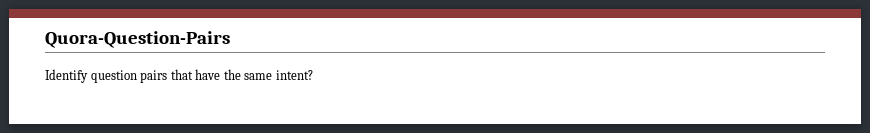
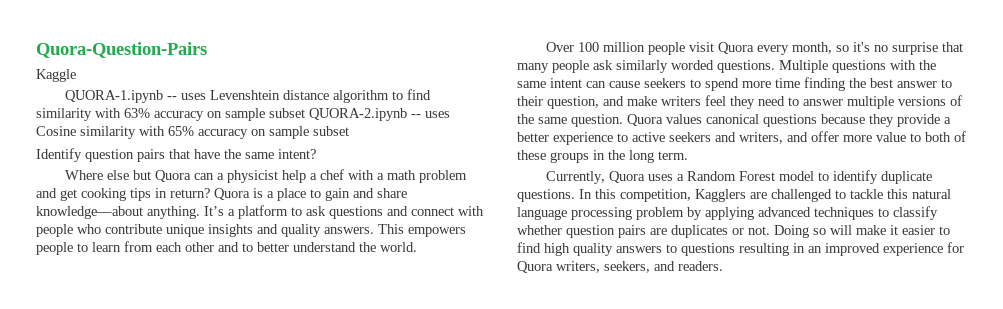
(230, 39) none -> [36,69,76,82] [65,89,432,103] [36,108,450,121] [36,126,349,139] // Kaggle // QUORA-1.ipynb -- uses Levenshtein distance algorithm to find similarity with 63% accuracy on sample subset QUORA-2.ipynb -- uses Cosine similarity with 65% accuracy on sample subset
(313, 75) none -> [65,169,468,183] [36,188,407,201] [36,205,484,219] [36,224,466,237] [36,241,417,255] [546,42,964,55] [517,60,936,73] [517,77,952,91] [517,95,962,109] [517,114,951,127] [517,131,966,145] [517,150,688,163] [546,170,933,184] [517,189,951,202] [517,206,938,220] [517,225,950,238] [517,242,964,256] [517,261,723,273] // Where else but Quora can a physicist help a chef with a math problem and get cooking tips in return? Quora is a place to gain and share knowledge—about anything. It’s a platform to ask questions and connect with people who contribute unique insights and quality answers. This empowers people to learn from each other and to better understand the world. // Over 100 million people visit Quora every month, so it's no surprise that many people ask similarly worded questions. Multiple questions with the same intent can cause seekers to spend more time finding the best answer to their question, and make writers feel they need to answer multiple versions of the same question. Quora values canonical questions because they provide a better experience to active seekers and writers, and offer more value to both of these groups in the long term. // Currently, Quora uses a Random Forest model to identify duplicate questions. In this competition, Kagglers are challenged to tackle this natural language processing problem by applying advanced techniques to classify whether question pairs are duplicates or not. Doing so will make it easier to find high quality answers to questions resulting in an improved experience for Quora writers, seekers, and readers.

